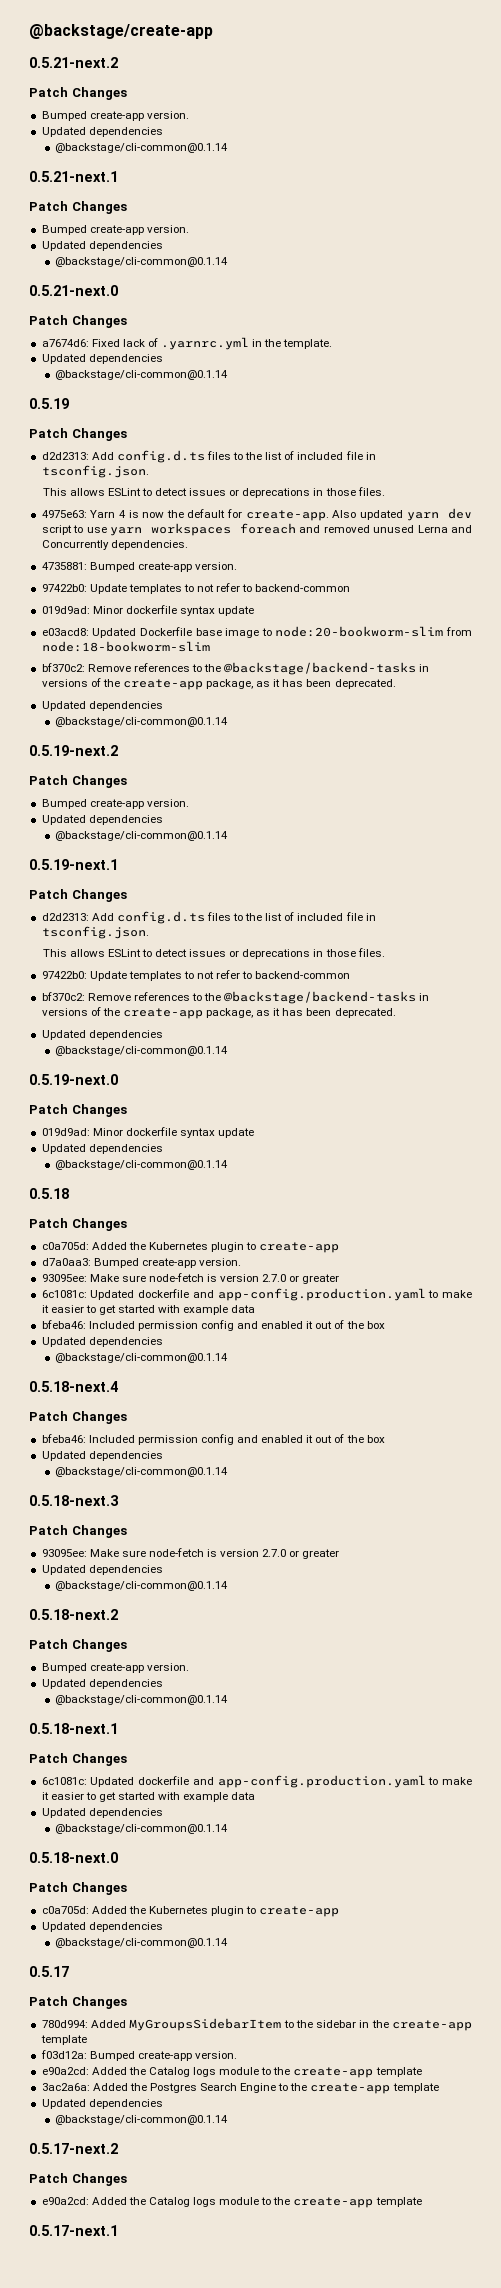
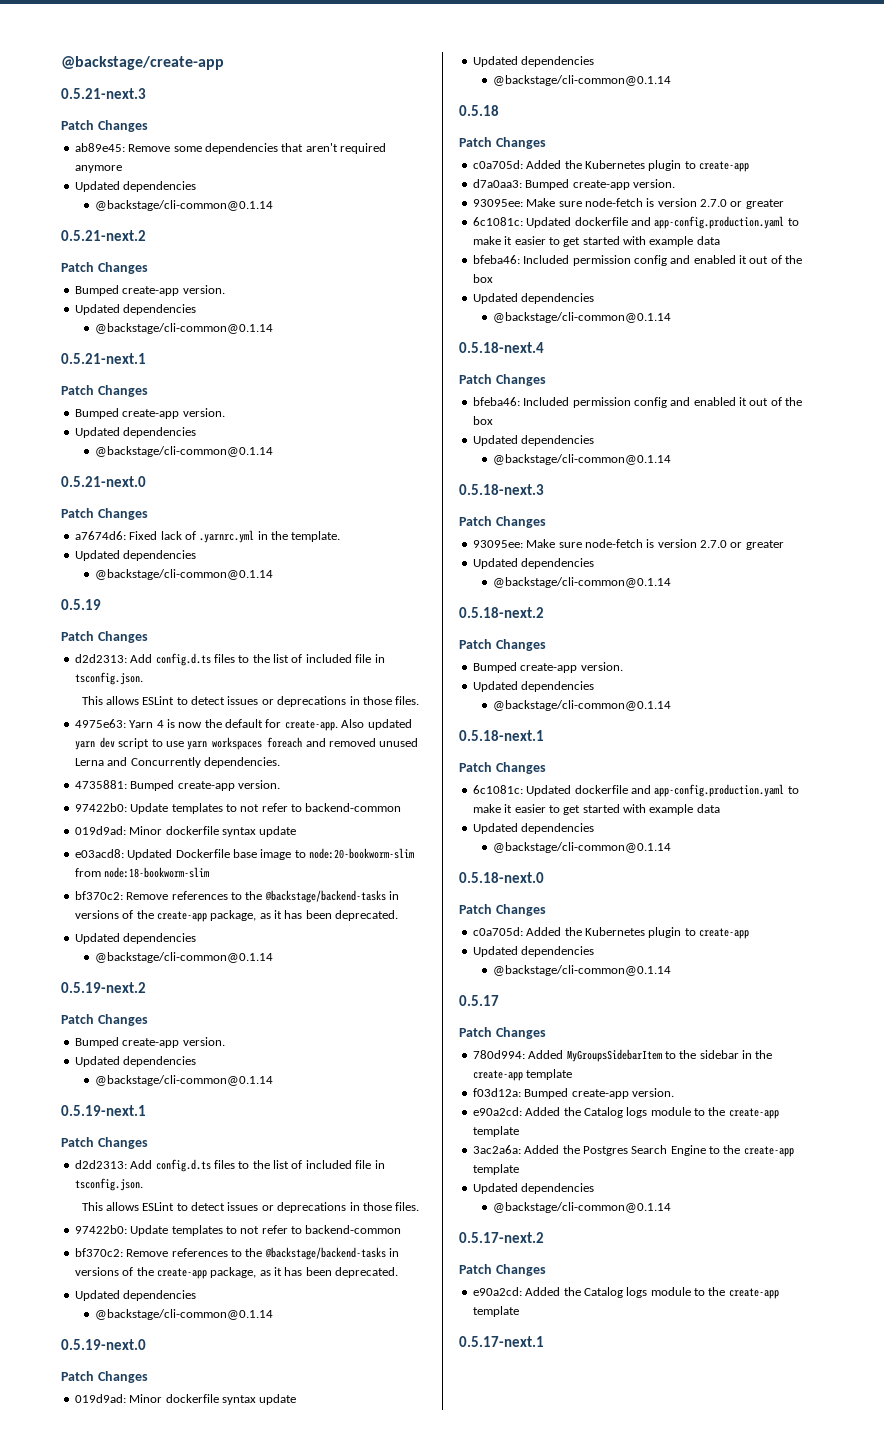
(213, 31) none -> [61,88,146,99] [61,120,148,132] [74,143,386,154] [74,165,122,173] [74,181,197,192] [95,200,274,211] // 0.5.21-next.3 // Patch Changes // ab89e45: Remove some dependencies that aren't required anymore // Updated dependencies // @backstage/cli-common@0.1.14

